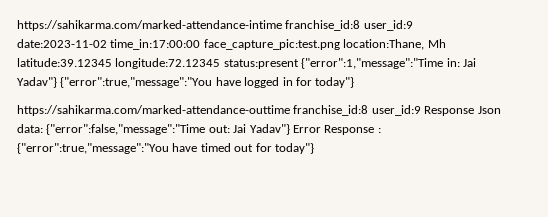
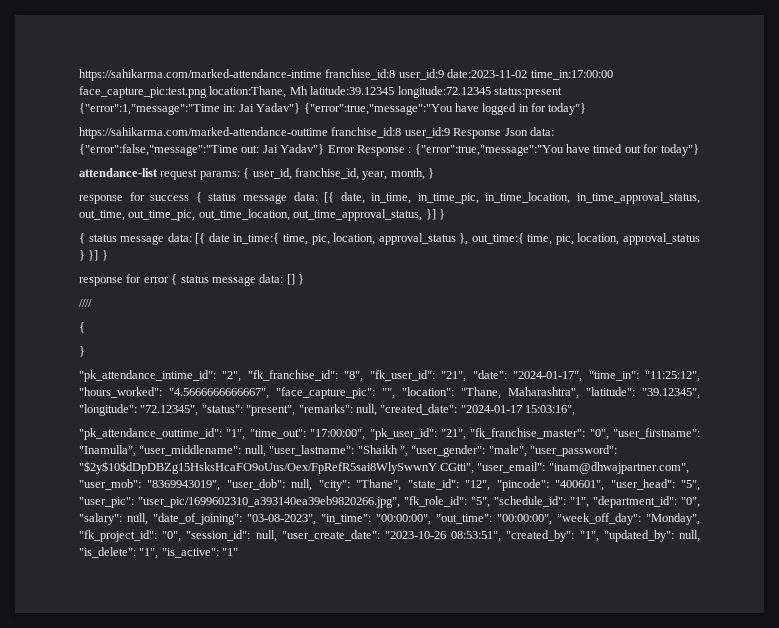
(314, 148) none -> [79,168,434,180] [79,192,700,204] [79,209,445,221] [79,233,700,245] [79,250,108,261] [79,274,304,286] [79,299,92,307] [79,322,85,333] [79,346,85,357] [79,370,701,382] [79,387,700,399] [79,404,575,416] [79,428,700,440] [79,445,617,457] [79,461,689,474] [79,479,700,491] [79,496,700,508] [79,513,700,525] [79,530,700,542] [79,547,239,559] // attendance-list request params: { user_id, franchise_id, year, month, } // response for success { status message data: [{ date, in_time, in_time_pic, in_time_location, in_time_approval_status, out_time, out_time_pic, out_time_location, out_time_approval_status, }] } // { status message data: [{ date in_time:{ time, pic, location, approval_status }, out_time:{ time, pic, location, approval_status } }] } // response for error { status message data: [] } // //// // { // } // "pk_attendance_intime_id": "2", "fk_franchise_id": "8", "fk_user_id": "21", "date": "2024-01-17", "time_in": "11:25:12", "hours_worked": "4.5666666666667", "face_capture_pic": "", "location": "Thane, Maharashtra", "latitude": "39.12345", "longitude": "72.12345", "status": "present", "remarks": null, "created_date": "2024-01-17 15:03:16", // "pk_attendance_outtime_id": "1", "time_out": "17:00:00", "pk_user_id": "21", "fk_franchise_master": "0", "user_firstname": "Inamulla", "user_middlename": null, "user_lastname": "Shaikh ", "user_gender": "male", "user_password": "$2y$10$dDpDBZg15HsksHcaFO9oUus/Oex/FpRefR5sai8WlySwwnY.CGtti", "user_email": "inam@dhwajpartner.com", "user_mob": "8369943019", "user_dob": null, "city": "Thane", "state_id": "12", "pincode": "400601", "user_head": "5", "user_pic": "user_pic/1699602310_a393140ea39eb9820266.jpg", "fk_role_id": "5", "schedule_id": "1", "department_id": "0", "salary": null, "date_of_joining": "03-08-2023", "in_time": "00:00:00", "out_time": "00:00:00", "week_off_day": "Monday", "fk_project_id": "0", "session_id": null, "user_create_date": "2023-10-26 08:53:51", "created_by": "1", "updated_by": null, "is_delete": "1", "is_active": "1"

